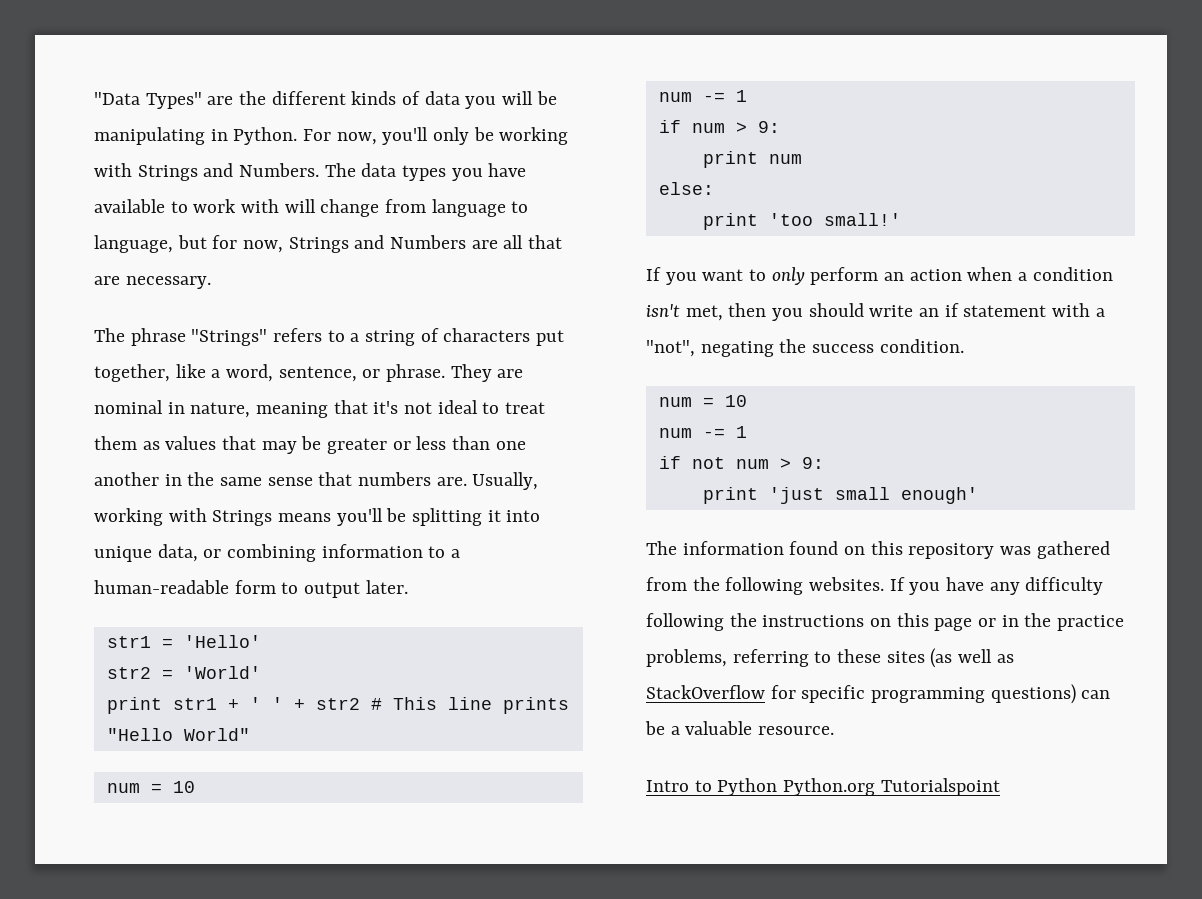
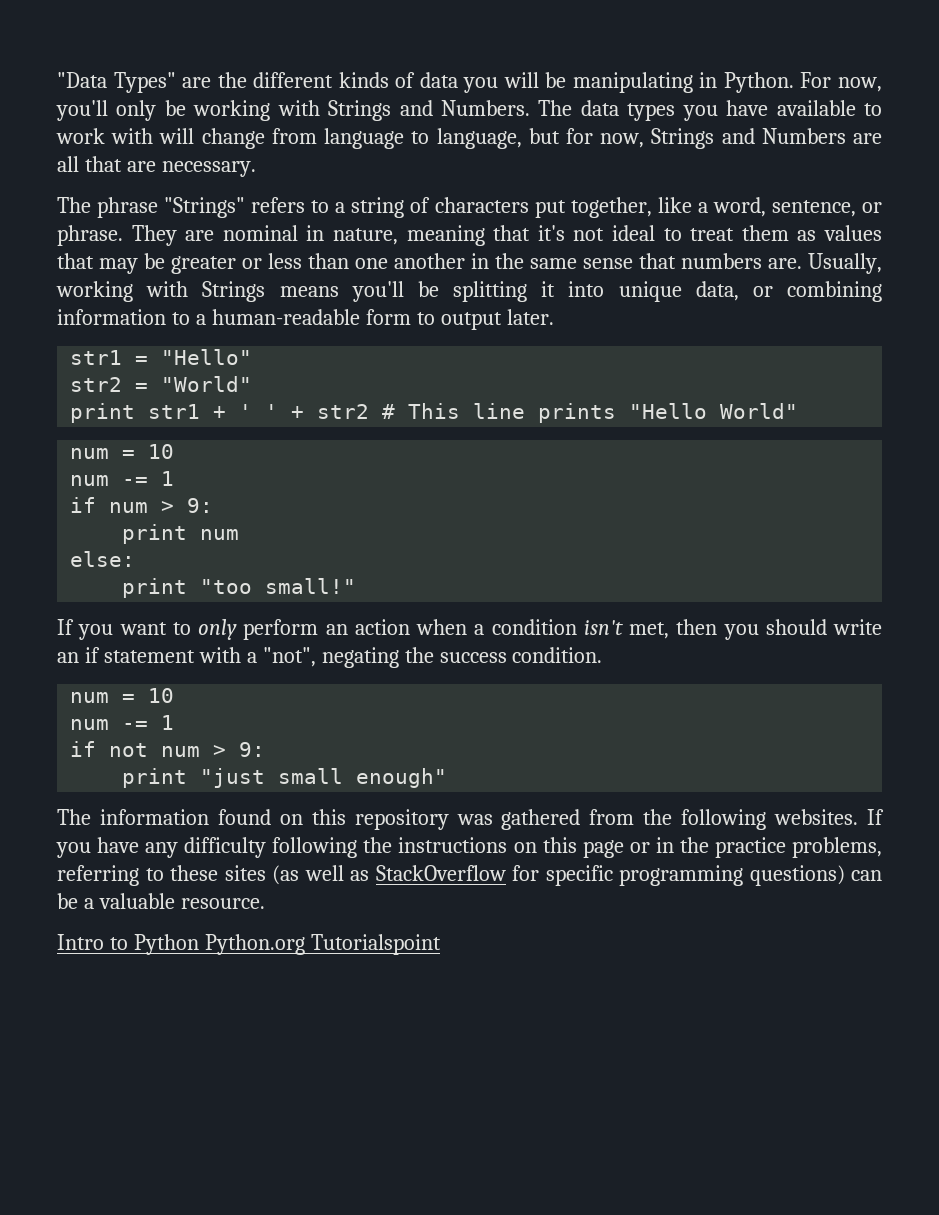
[183,635,261,648] 'Hello' -> [161,349,253,365] "Hello"
[183,666,261,679] 'World' -> [161,376,253,392] "World"
[768,213,901,226] 'too small!' -> [200,578,357,594] "too small!"
[768,487,978,504] 'just small enough' -> [200,768,448,788] "just small enough"

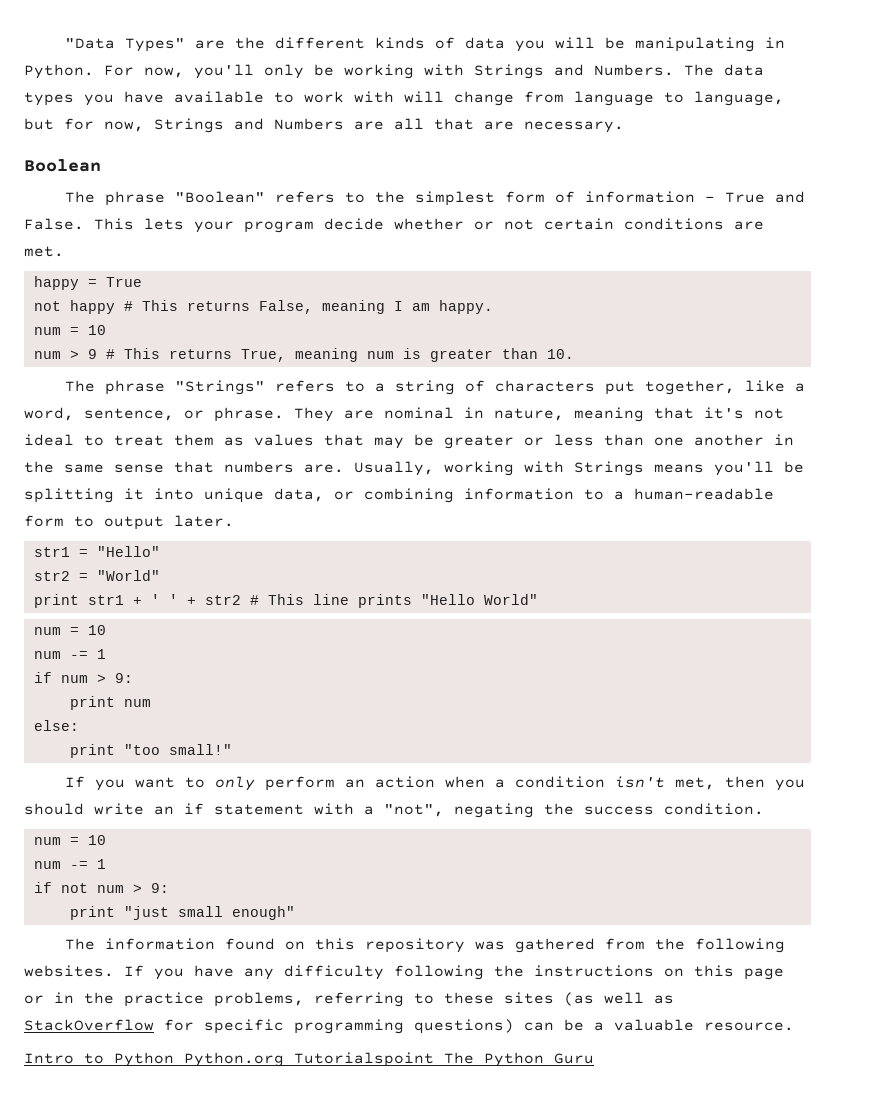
(256, 169) none -> [24,159,101,172] [64,191,805,206] [24,218,764,233] [24,246,64,257] [33,276,142,290] [33,300,493,314] [33,325,106,335] [33,348,574,362] // Boolean // The phrase "Boolean" refers to the simplest form of information - True and False. This lets your program decide whether or not certain conditions are met. // happy = True // not happy # This returns False, meaning I am happy. // num = 10 // num > 9 # This returns True, meaning num is greater than 10.
(441, 944) none -> [444,1052,594,1067] The Python Guru

